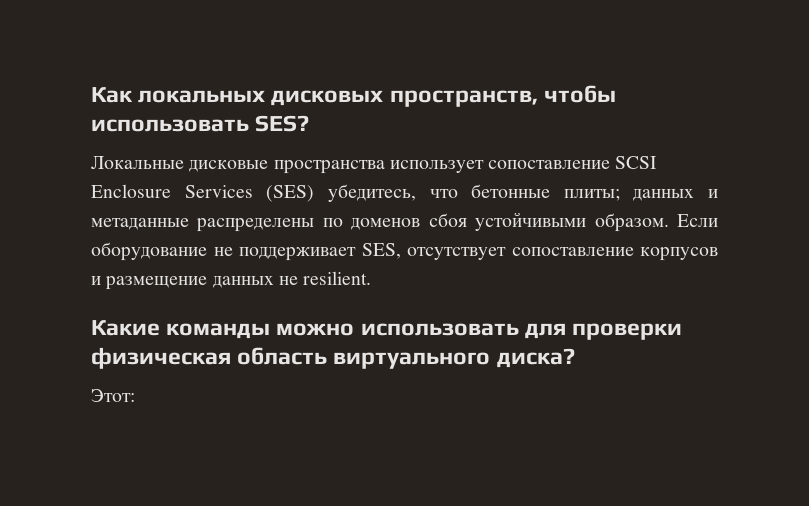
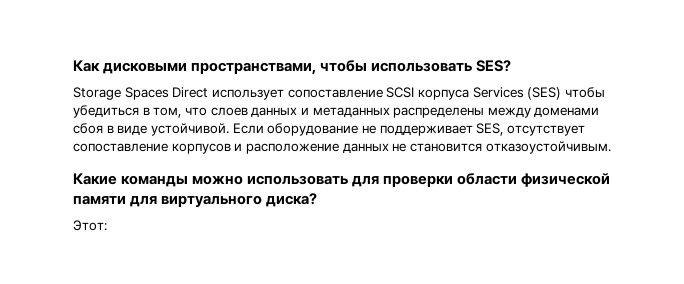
[138,90,538,107] локальных дисковых пространств, -> [103,62,317,75] дисковыми пространствами,
[91,156,385,174] Локальные дисковые пространства -> [73,87,209,100] Storage Spaces Direct
[91,184,171,198] Enclosure -> [417,89,469,100] корпуса
[327,184,718,202] [91,212,669,232] убедитесь, что бетонные плиты; данных и метаданные распределены по доменов сбоя устойчивыми образом. -> [564,87,605,98] [73,105,600,118] [73,123,229,136] чтобы убедиться в том, что слоев данных и метаданных распределены между доменами сбоя в виде устойчивой.
[105,276,208,290] размещение -> [245,143,339,154] расположение
[303,271,372,285] resilient. -> [409,141,611,154] становится отказоустойчивым.
[91,347,328,369] физическая область -> [457,173,611,187] [73,195,158,207] области физической памяти для

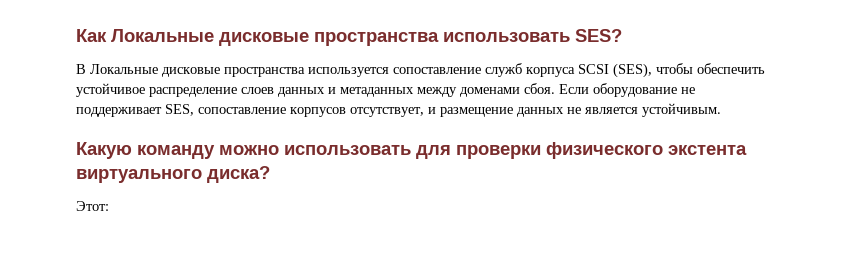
[103,60,368,75] дисковыми пространствами, чтобы -> [111,29,439,46] Локальные дисковые пространства
[73,87,605,100] [73,105,207,118] Storage Spaces Direct использует сопоставление SCSI корпуса Services (SES) чтобы убедиться в том, что -> [76,63,765,78] [76,83,237,97] В Локальные дисковые пространства используется сопоставление служб корпуса SCSI (SES), чтобы обеспечить устойчивое распределение
[393,107,485,118] распределены -> (414, 92) none
[73,123,229,136] сбоя в виде устойчивой. -> [524,83,555,94] сбоя.
[506,125,585,136] отсутствует -> (194, 110) none
[234,141,611,154] [73,173,611,187] [73,195,158,207] и расположение данных не становится отказоустойчивым. // Какие команды можно использовать для проверки области физической памяти для -> [350,103,721,117] [76,142,747,159] отсутствует, и размещение данных не является устойчивым. // Какую команду можно использовать для проверки физического экстента

